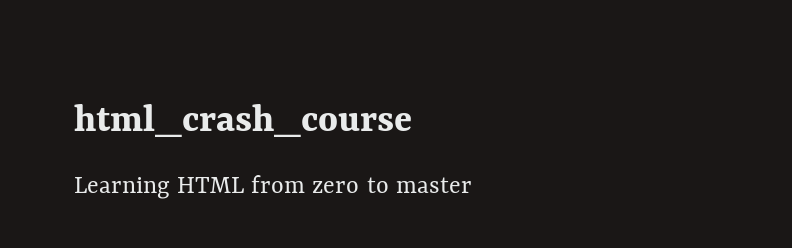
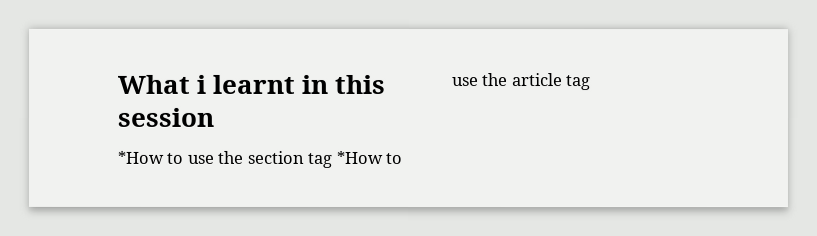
[74,104,412,137] [74,175,472,199] html_crash_course // Learning HTML from zero to master -> [118,74,387,94] [117,107,215,127] [117,150,403,168] [452,73,592,91] What i learnt in this session // *How to use the section tag *How to use the article tag

